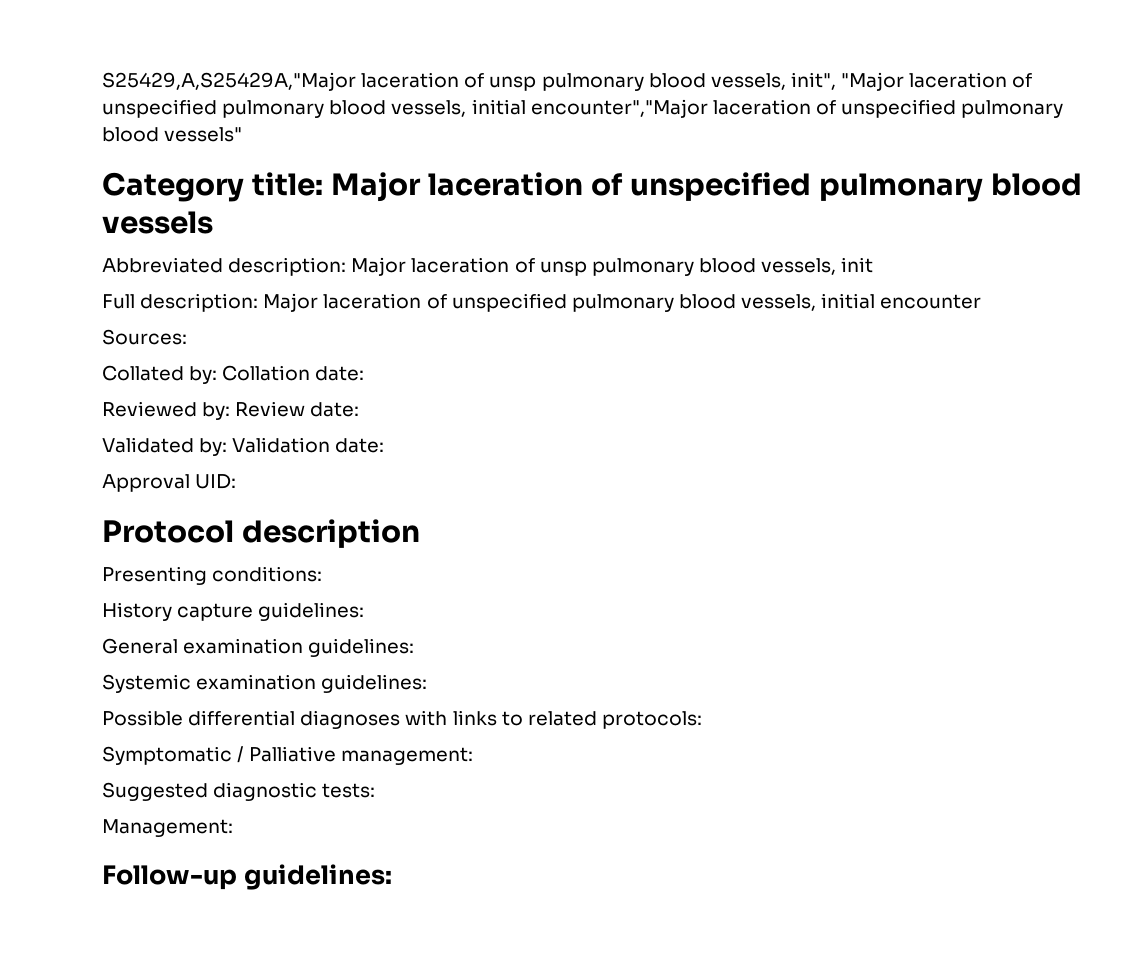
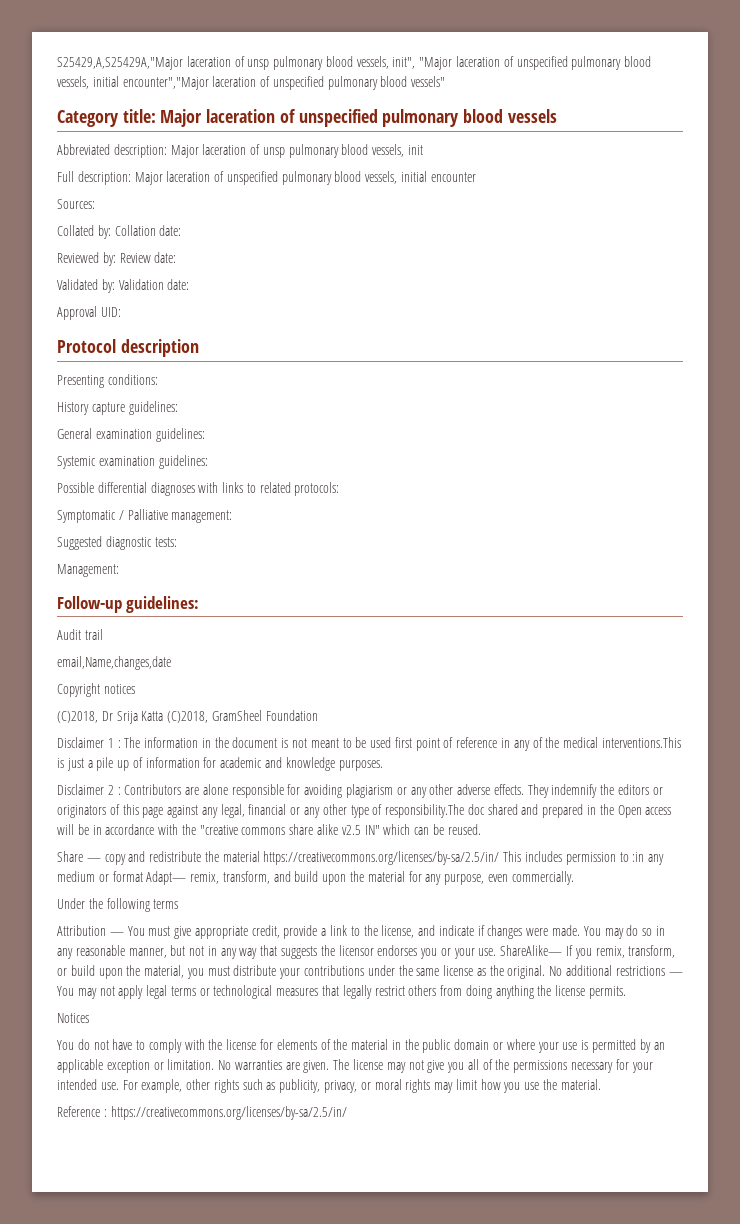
(392, 877) none -> [57,629,103,640] [57,656,171,670] [57,683,135,697] [57,710,318,724] [57,737,681,751] [57,757,383,771] [57,784,663,798] [57,804,672,818] [57,824,481,835] [57,851,665,865] [57,871,574,885] [57,898,179,912] [57,925,665,939] [57,945,676,959] [57,965,683,979] [57,985,627,999] [57,1013,89,1023] [57,1039,665,1053] [57,1059,653,1073] [57,1079,601,1093] [57,1106,347,1120] // Audit trail // email,Name,changes,date // Copyright notices // (C)2018, Dr Srija Katta (C)2018, GramSheel Foundation // Disclaimer 1 : The information in the document is not meant to be used first point of reference in any of the medical interventions.This is just a pile up of information for academic and knowledge purposes. // Disclaimer 2 : Contributors are alone responsible for avoiding plagiarism or any other adverse effects. They indemnify the editors or originators of this page against any legal, financial or any other type of responsibility.The doc shared and prepared in the Open access will be in accordance with the "creative commons share alike v2.5 IN" which can be reused. // Share — copy and redistribute the material https://creativecommons.org/licenses/by-sa/2.5/in/ This includes permission to :in any medium or format Adapt— remix, transform, and build upon the material for any purpose, even commercially. // Under the following terms // Attribution — You must give appropriate credit, provide a link to the license, and indicate if changes were made. You may do so in any reasonable manner, but not in any way that suggests the licensor endorses you or your use. ShareAlike— If you remix, transform, or build upon the material, you must distribute your contributions under the same license as the original. No additional restrictions — You may not apply legal terms or technological measures that legally restrict others from doing anything the license permits. // Notices // You do not have to comply with the license for elements of the material in the public domain or where your use is permitted by an applicable exception or limitation. No warranties are given. The license may not give you all of the permissions necessary for your intended use. For example, other rights such as publicity, privacy, or moral rights may limit how you use the material. // Reference : https://creativecommons.org/licenses/by-sa/2.5/in/

